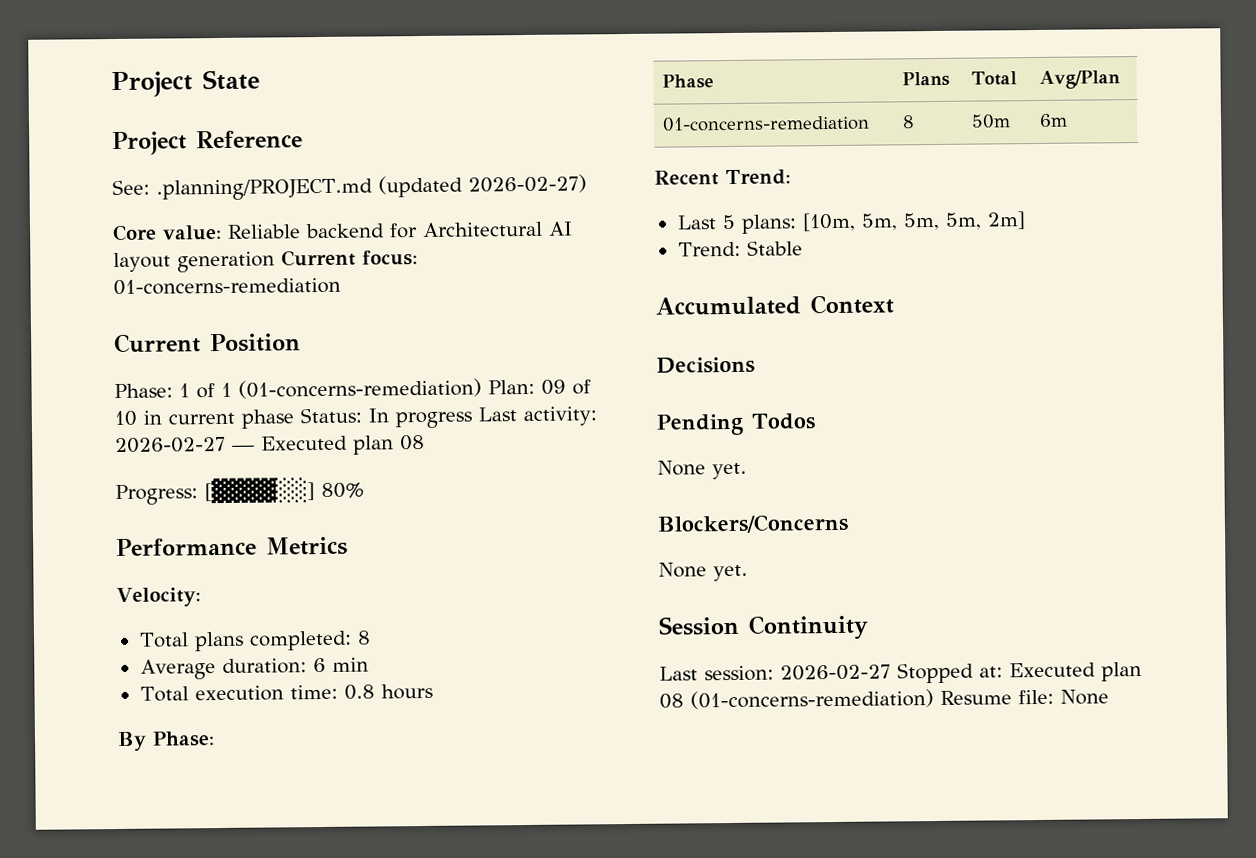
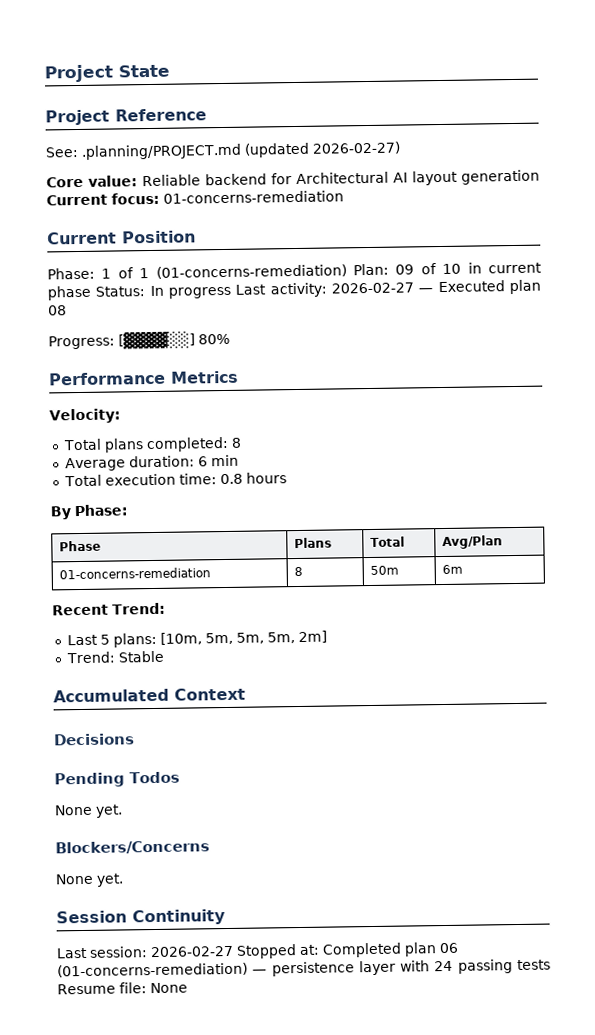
[1009,661,1142,682] [659,689,934,710] Executed plan 08 (01-concerns-remediation) -> [322,942,459,958] [57,959,551,978] Completed plan 06 (01-concerns-remediation) — persistence layer with 24 passing tests

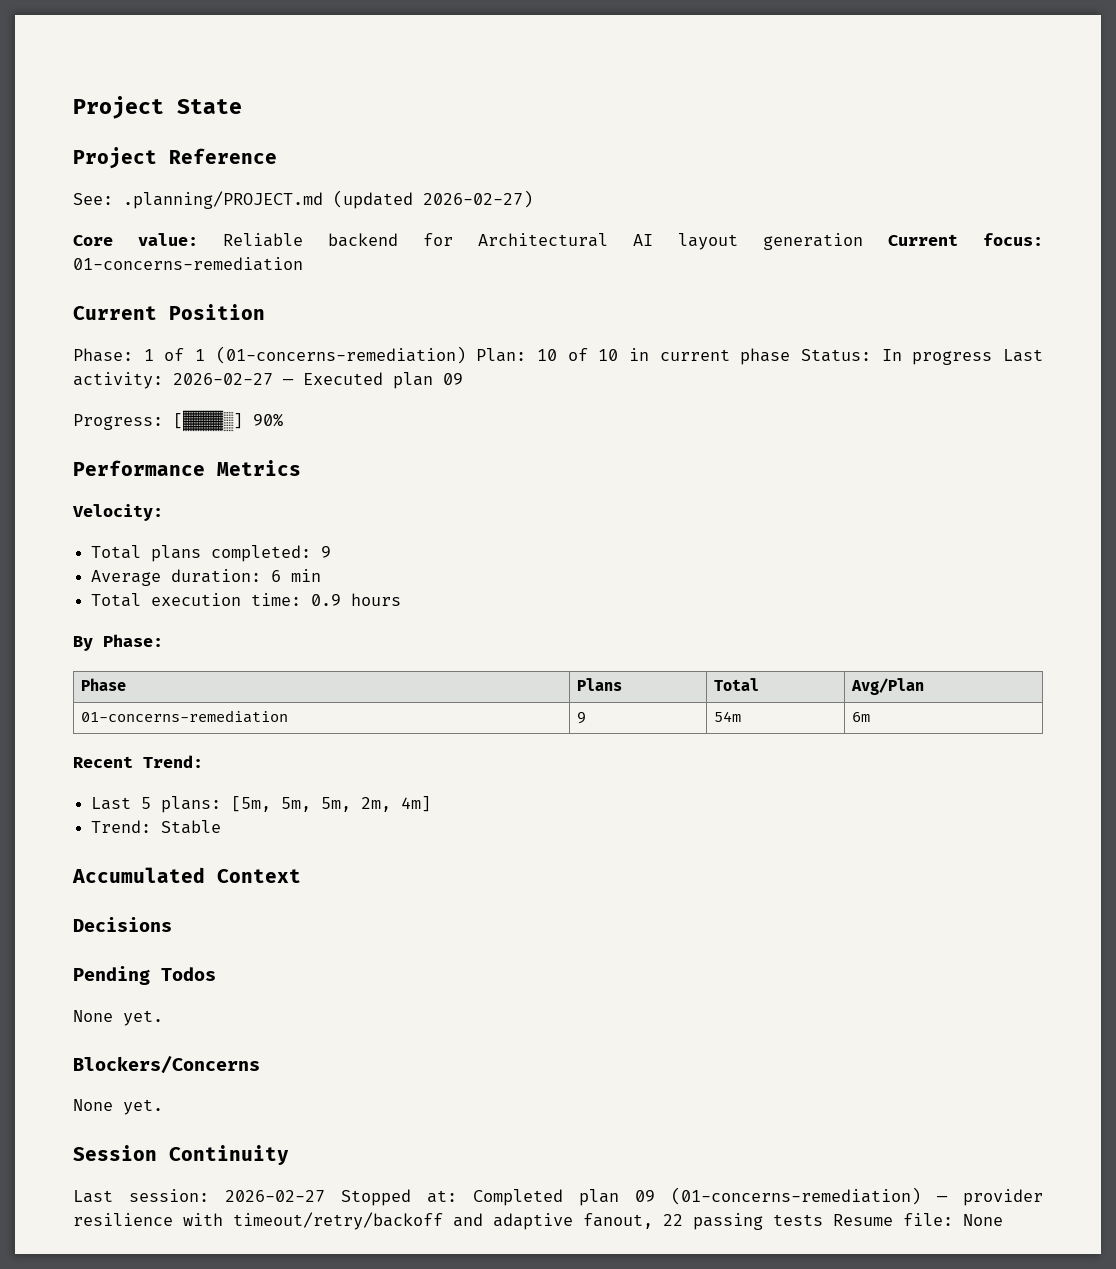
[395,264,415,275] 09 -> [537,349,557,361] 10
[48,305,67,316] 08 -> [443,373,463,385] 09
[118,331,230,350] [▓▓▓▓░░] 80% -> [173,410,283,432] [▓▓▓▓░] 90%
[230,437,242,448] 8 -> [321,546,332,558] 9
[219,473,243,485] 0.8 -> [311,594,342,606] 0.9
[294,566,304,577] [370,565,400,575] 8 | 50m -> [577,712,587,724] [714,711,742,722] 9 | 54m
[159,630,327,645] [10m, 5m, 5m, 5m, 2m] -> [231,796,432,812] [5m, 5m, 5m, 2m, 4m]
[439,942,459,954] 06 -> [635,1190,655,1202] 09
[271,960,454,977] persistence layer with 24 -> [963,1189,1043,1206] [73,1212,683,1230] provider resilience with timeout/retry/backoff and adaptive fanout, 22

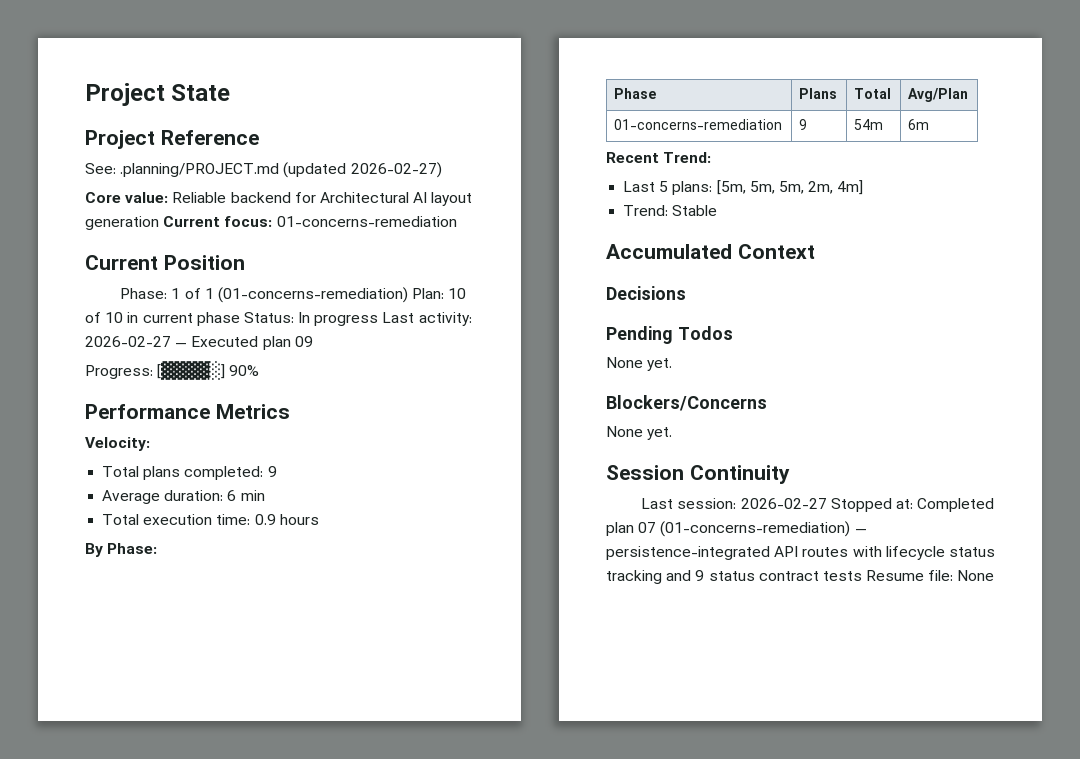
[635,1190,655,1202] 09 -> [638,522,657,533] 07
[963,1189,1043,1206] [73,1212,763,1230] provider resilience with timeout/retry/backoff and adaptive fanout, 22 passing -> [606,546,995,560] [606,570,819,584] persistence-integrated API routes with lifecycle status tracking and 9 status contract

